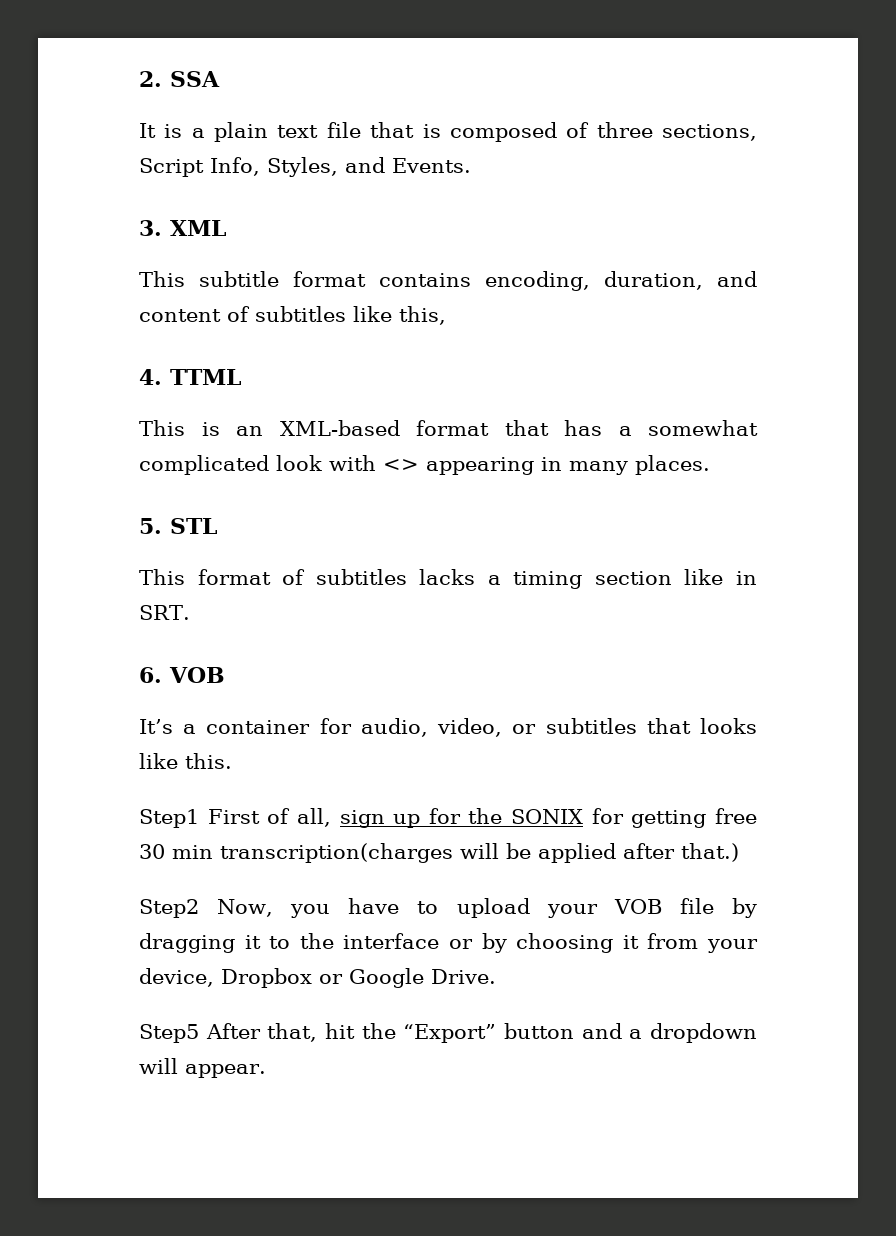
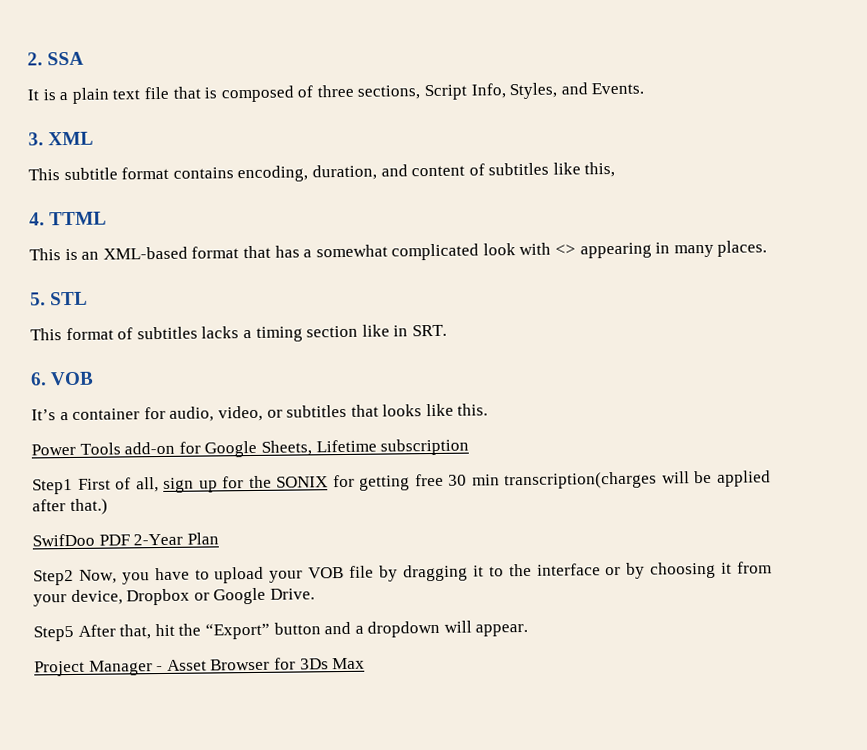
(232, 761) none -> [31,438,470,458] // Power Tools add-on for Google Sheets, Lifetime subscription
(739, 852) none -> [32,532,219,547] // SwifDoo PDF 2-Year Plan
(266, 1071) none -> [34,657,366,677] // Project Manager - Asset Browser for 3Ds Max

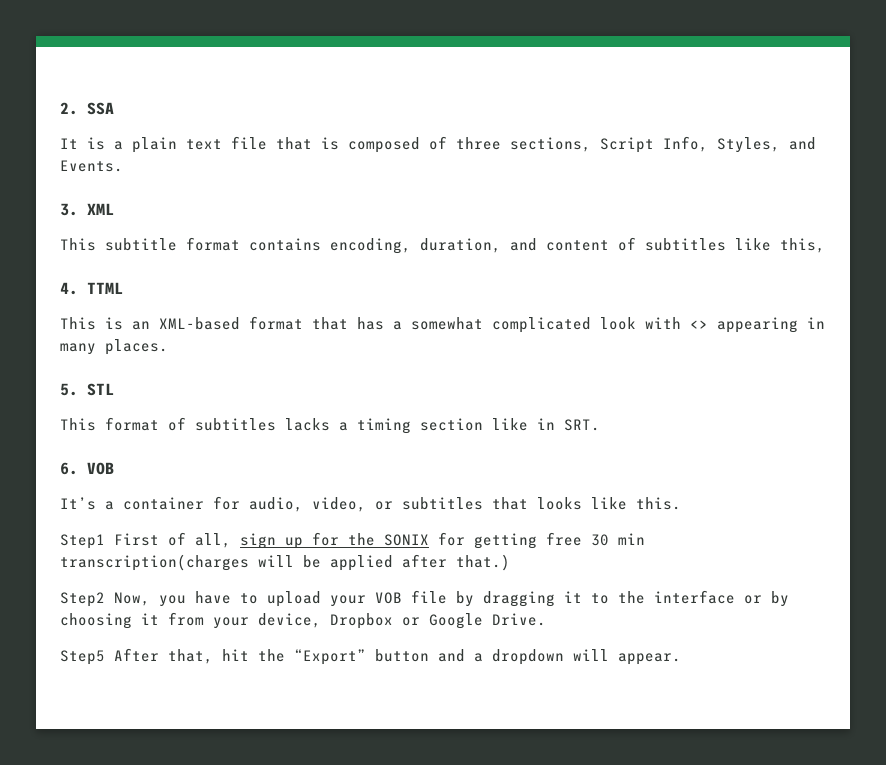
[31,438,470,458] // Power Tools add-on for Google Sheets, Lifetime subscription -> (681, 503) none
[32,532,219,547] // SwifDoo PDF 2-Year Plan -> (510, 562) none
[34,657,366,677] // Project Manager - Asset Browser for 3Ds Max -> (681, 659) none

